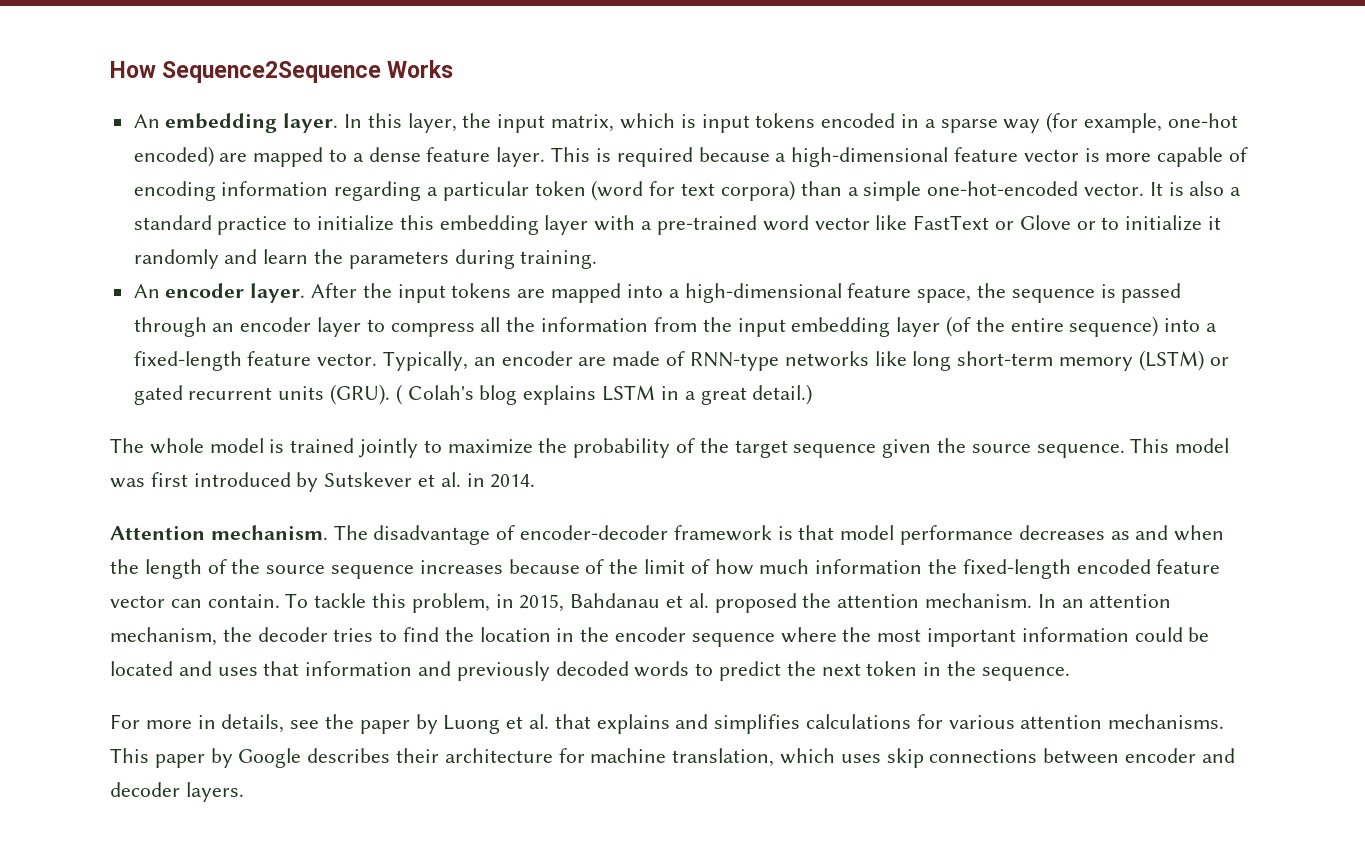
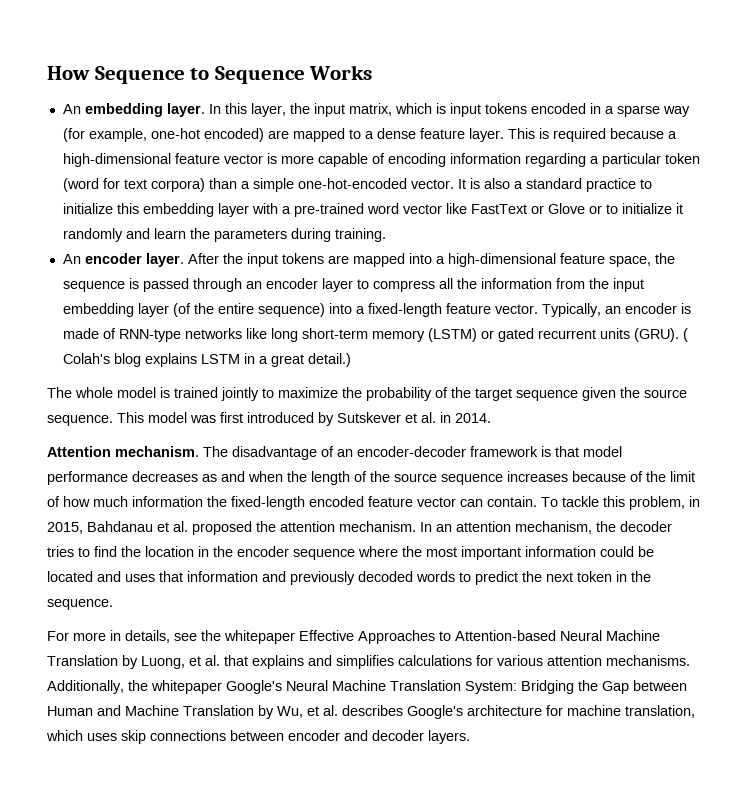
[162,61,382,83] Sequence2Sequence -> [94,66,305,84] Sequence to Sequence
[578,357,607,366] are -> [680,303,691,314] is
(516, 532) none -> [337,449,353,457] an
[359,714,501,734] paper by Luong -> [224,630,660,644] [47,655,185,669] whitepaper Effective Approaches to Attention-based Neural Machine Translation by Luong,
[110,748,440,768] This paper by Google describes their -> [47,680,687,694] [47,705,463,719] Additionally, the whitepaper Google's Neural Machine Translation System: Bridging the Gap between Human and Machine Translation by Wu, et al. describes Google's

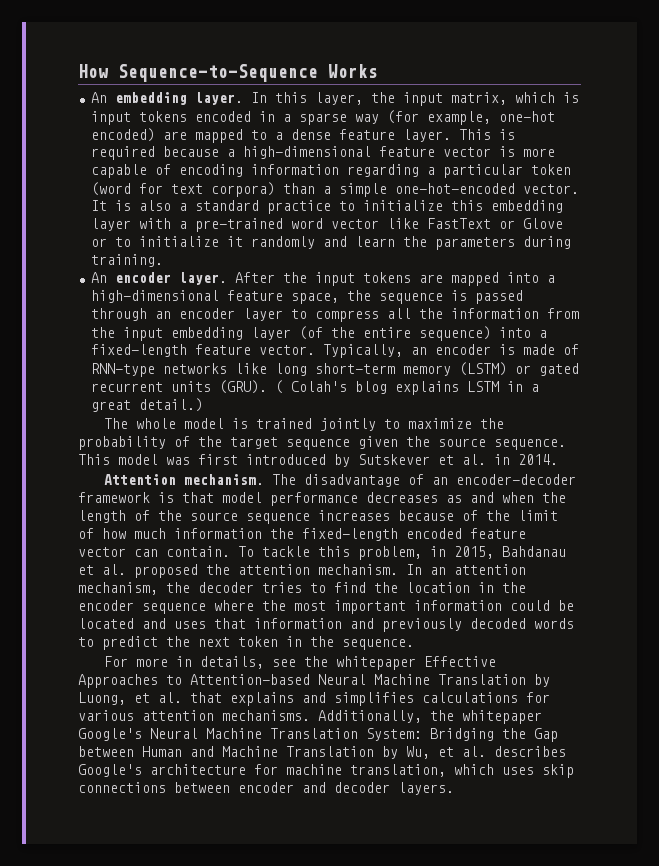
[94,66,305,84] Sequence to Sequence -> [118,64,318,82] Sequence-to-Sequence

